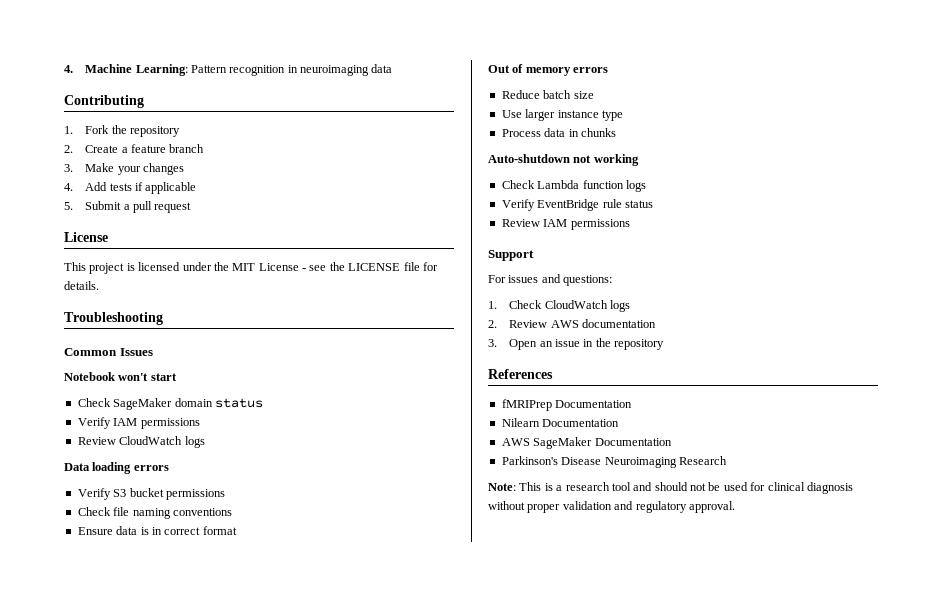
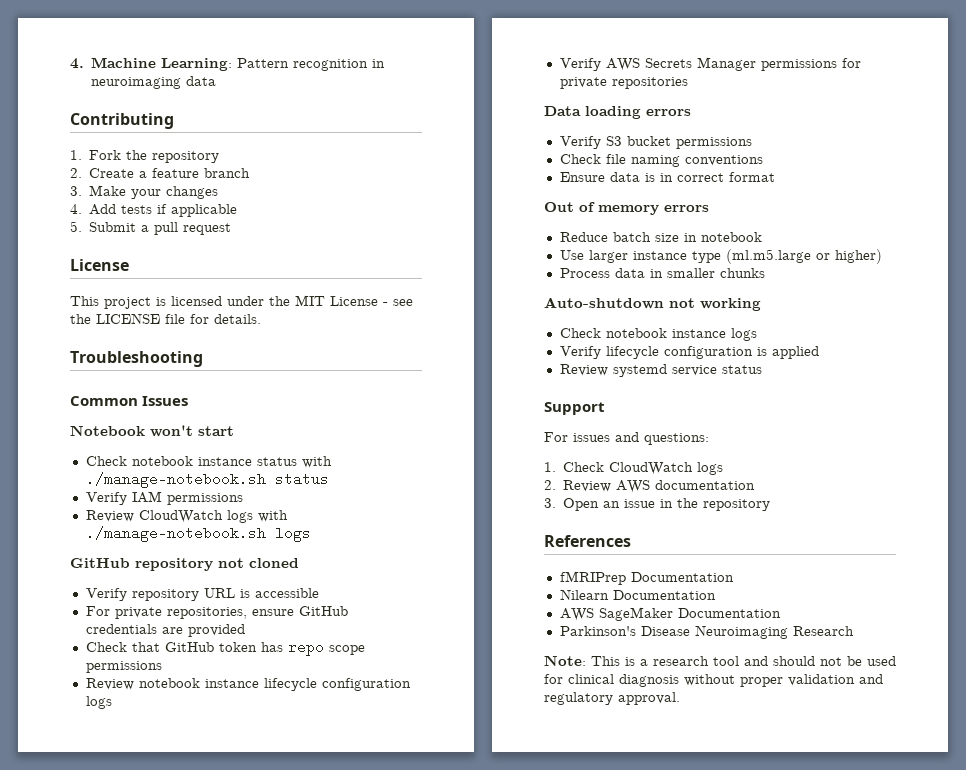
[113,398,213,410] SageMaker domain -> [131,456,332,468] [85,472,266,488] notebook instance status with ./manage-notebook.sh
(205, 442) none -> [257,510,288,522] [85,526,311,542] [70,558,299,571] [85,588,319,601] [85,606,348,619] [85,624,245,637] [85,640,365,656] [85,661,162,673] [85,678,411,691] [85,696,112,709] [559,57,861,71] [559,77,688,89] with ./manage-notebook.sh logs // GitHub repository not cloned // Verify repository URL is accessible // For private repositories, ensure GitHub credentials are provided // Check that GitHub token has repo scope permissions // Review notebook instance lifecycle configuration logs // Verify AWS Secrets Manager permissions for private repositories
(594, 95) none -> [683,232,762,242] in notebook
(623, 115) none -> [725,249,882,264] (ml.m5.large or higher)
(579, 133) none -> [666,268,715,278] smaller
[537,180,646,192] [501,199,653,211] [501,219,630,230] Lambda function logs // Verify EventBridge rule status // Review IAM permissions -> [605,328,757,341] [559,346,819,359] [559,364,762,377] notebook instance logs // Verify lifecycle configuration is applied // Review systemd service status

